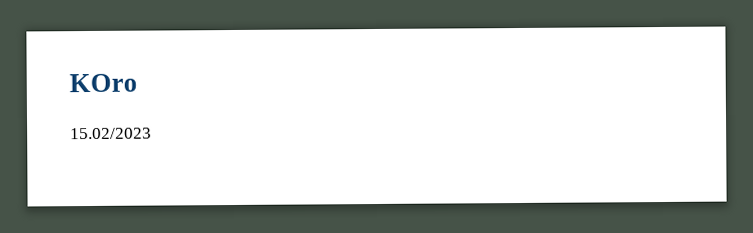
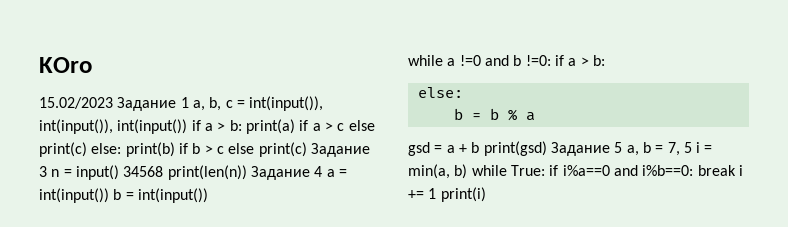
(152, 133) none -> [117,96,324,111] [39,119,375,134] [39,142,370,157] [39,165,347,180] [39,188,208,203] [408,55,605,66] [417,87,463,98] [453,108,535,121] [408,141,713,156] [408,164,743,179] [408,187,486,202] Задание 1 a, b, c = int(input()), int(input()), int(input()) if a > b: print(a) if a > c else print(c) else: print(b) if b > c else print(c) Задание 3 n = input() 34568 print(len(n)) Задание 4 a = int(input()) b = int(input()) // while a !=0 and b !=0: if a > b: // else: // b = b % a // gsd = a + b print(gsd) Задание 5 a, b = 7, 5 i = min(a, b) while True: if i%a==0 and i%b==0: break i += 1 print(i)

